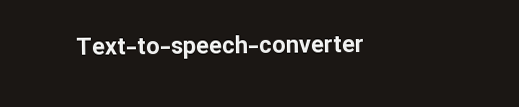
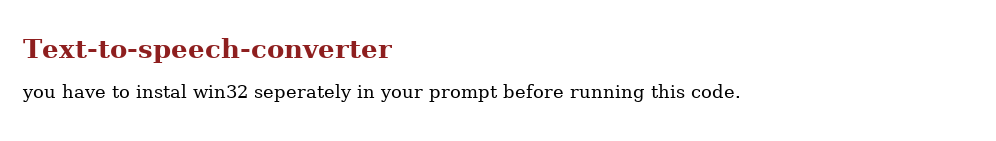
(365, 46) none -> [22,84,741,102] // you have to instal win32 seperately in your prompt before running this code.

